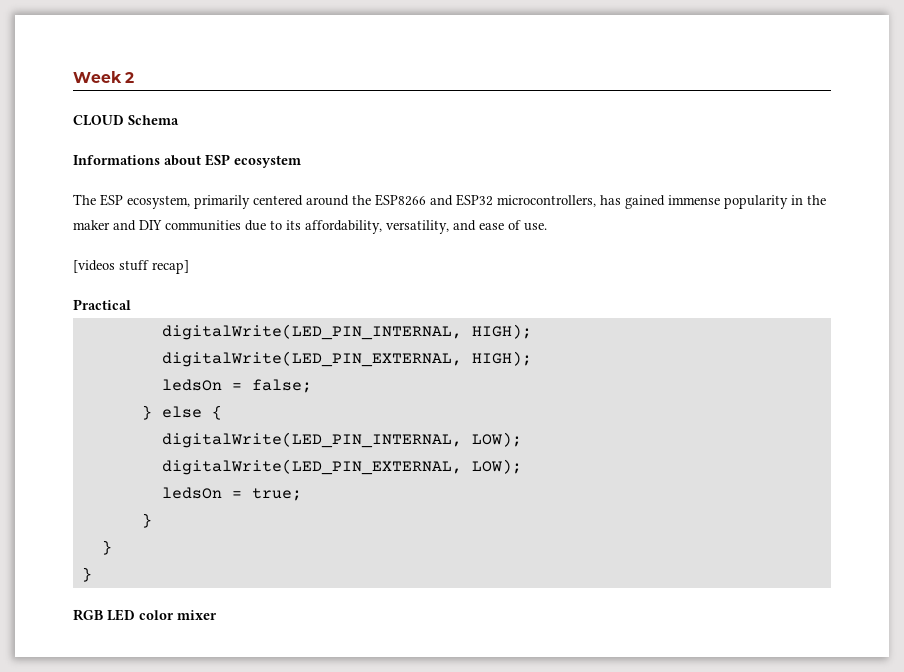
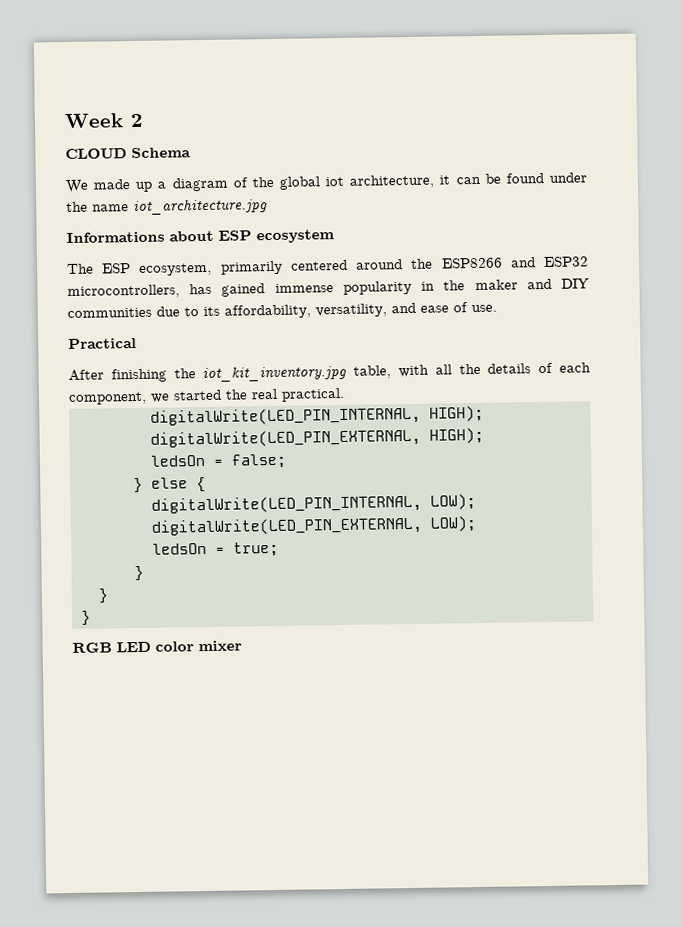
(179, 120) none -> [65,172,588,194] [66,198,268,216] // We made up a diagram of the global iot architecture, it can be found under the name iot_architecture.jpg
[73,260,189,274] [73,299,131,310] [videos stuff recap] // Practical -> [68,337,137,349] [68,362,591,383] [68,387,345,405] Practical // After finishing the iot_kit_inventory.jpg table, with all the details of each component, we started the real practical.

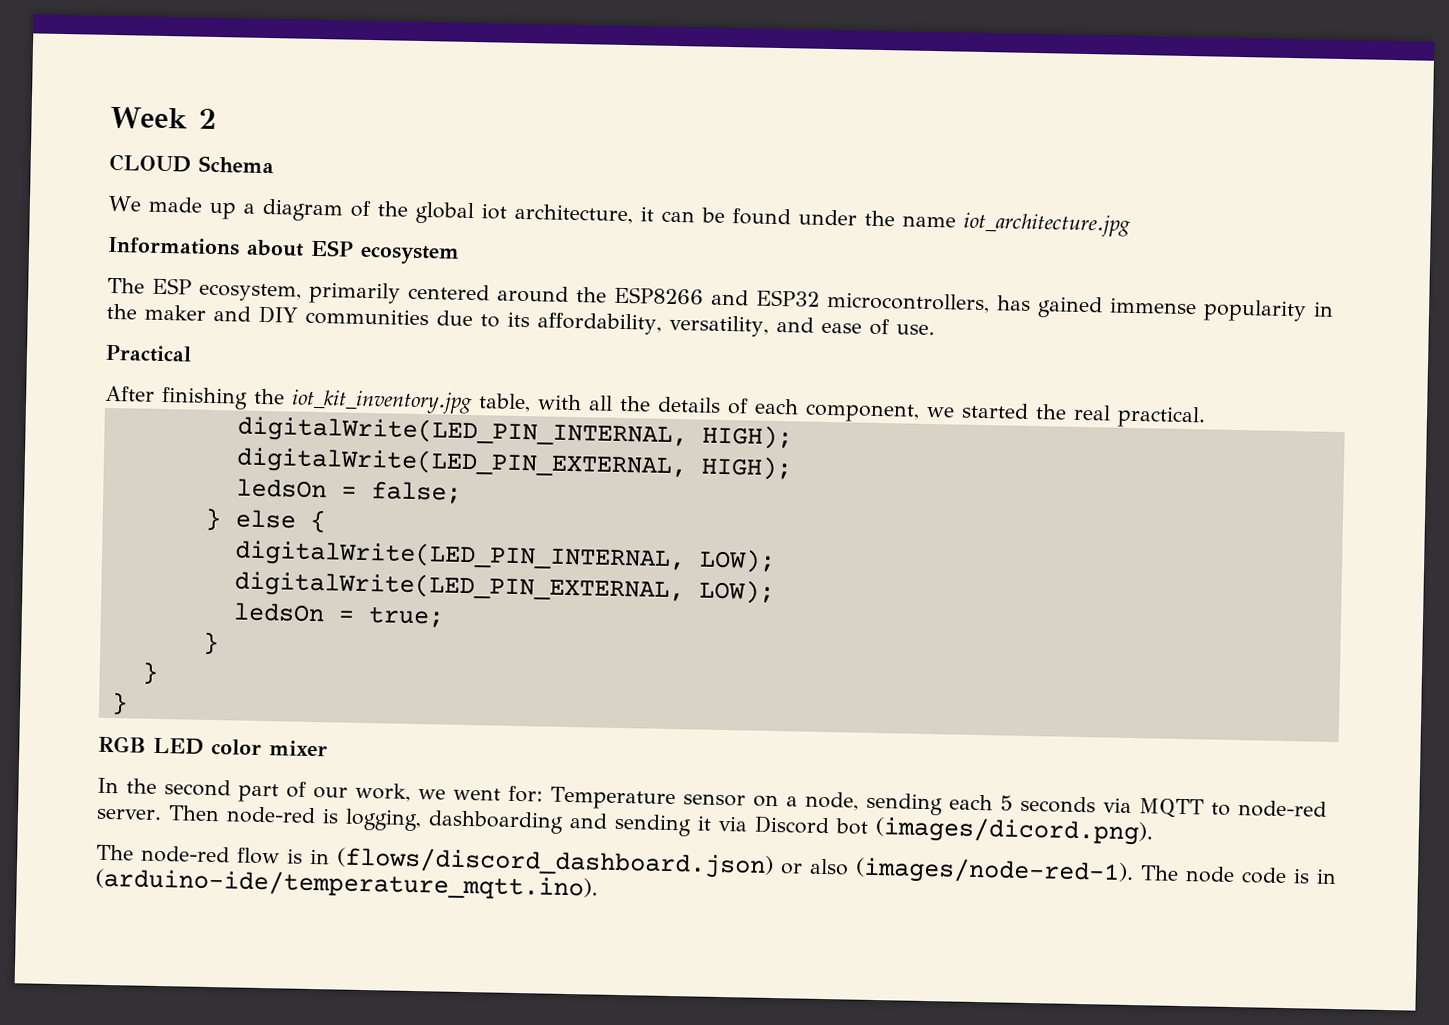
(242, 646) none -> [97,777,1327,819] [96,805,1154,846] [96,844,1337,887] [95,867,598,901] // In the second part of our work, we went for: Temperature sensor on a node, sending each 5 seconds via MQTT to node-red server. Then node-red is logging, dashboarding and sending it via Discord bot (images/dicord.png). // The node-red flow is in (flows/discord_dashboard.json) or also (images/node-red-1). The node code is in (arduino-ide/temperature_mqtt.ino).

